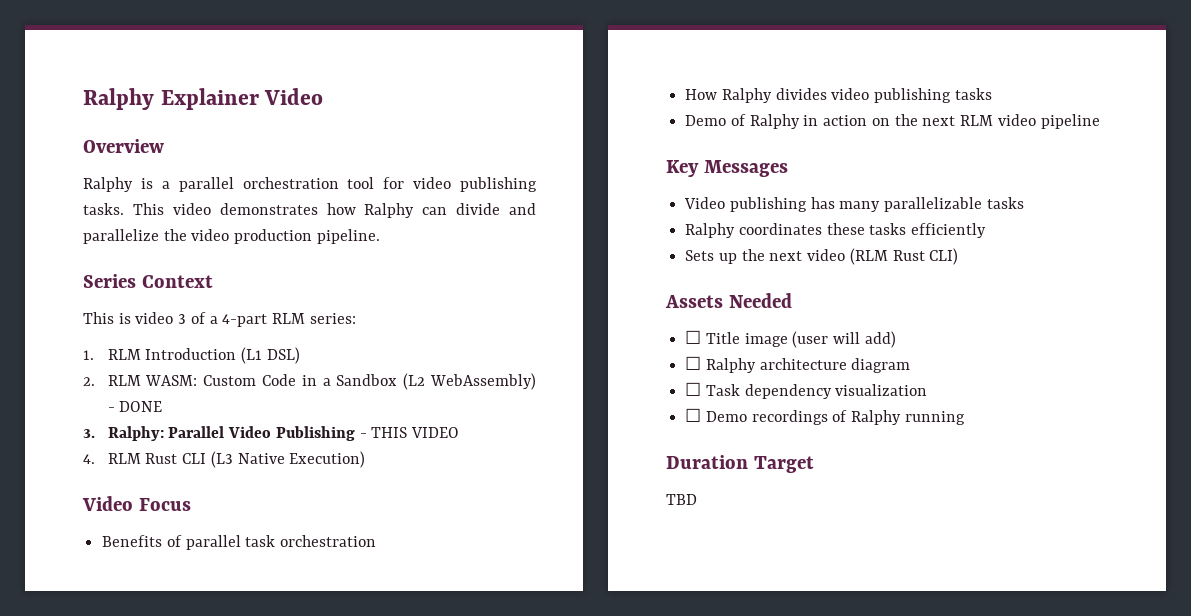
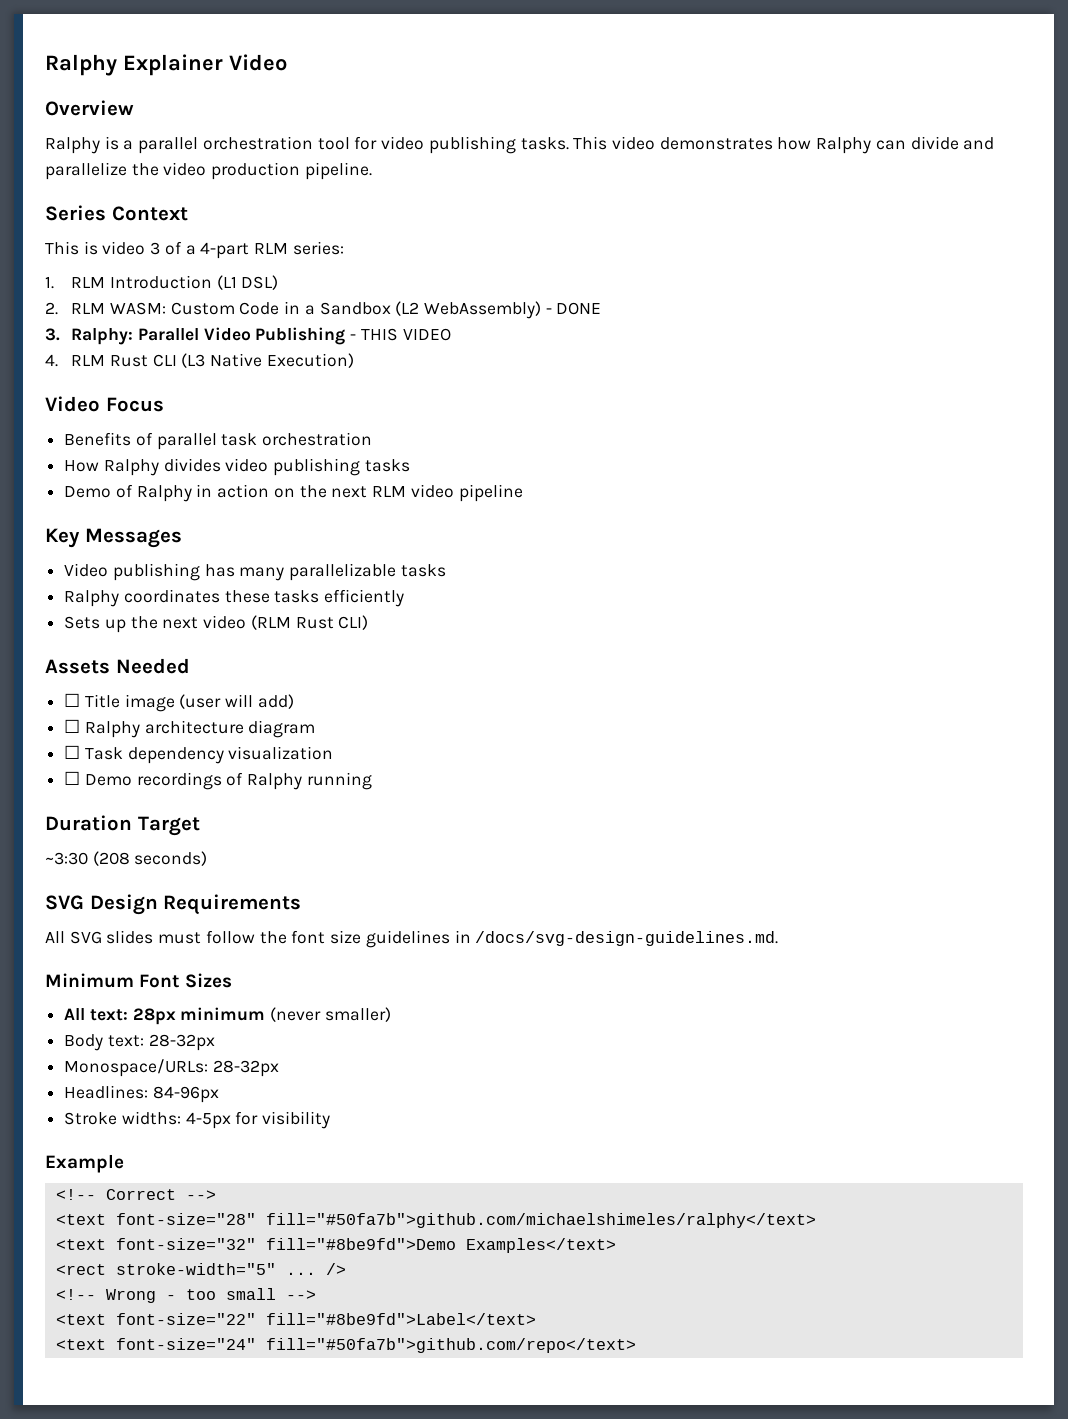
[666,494,697,505] TBD -> [45,851,208,866] [45,894,302,915] [45,930,779,948] [45,973,233,988] [64,1007,391,1025] [64,1034,215,1051] [64,1059,279,1077] [64,1085,219,1103] [64,1111,331,1129] [45,1154,124,1173] [55,1189,216,1200] [55,1213,816,1228] [55,1238,616,1253] [55,1263,346,1275] [55,1288,316,1303] [55,1313,536,1325] [55,1338,636,1353] ~3:30 (208 seconds) // SVG Design Requirements // All SVG slides must follow the font size guidelines in /docs/svg-design-guidelines.md. // Minimum Font Sizes // All text: 28px minimum (never smaller) // Body text: 28-32px // Monospace/URLs: 28-32px // Headlines: 84-96px // Stroke widths: 4-5px for visibility // Example // <!-- Correct --> // <text font-size="28" fill="#50fa7b">github.com/michaelshimeles/ralphy</text> // <text font-size="32" fill="#8be9fd">Demo Examples</text> // <rect stroke-width="5" ... /> // <!-- Wrong - too small --> // <text font-size="22" fill="#8be9fd">Label</text> // <text font-size="24" fill="#50fa7b">github.com/repo</text>

